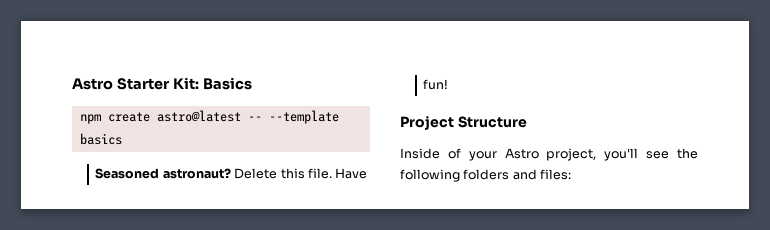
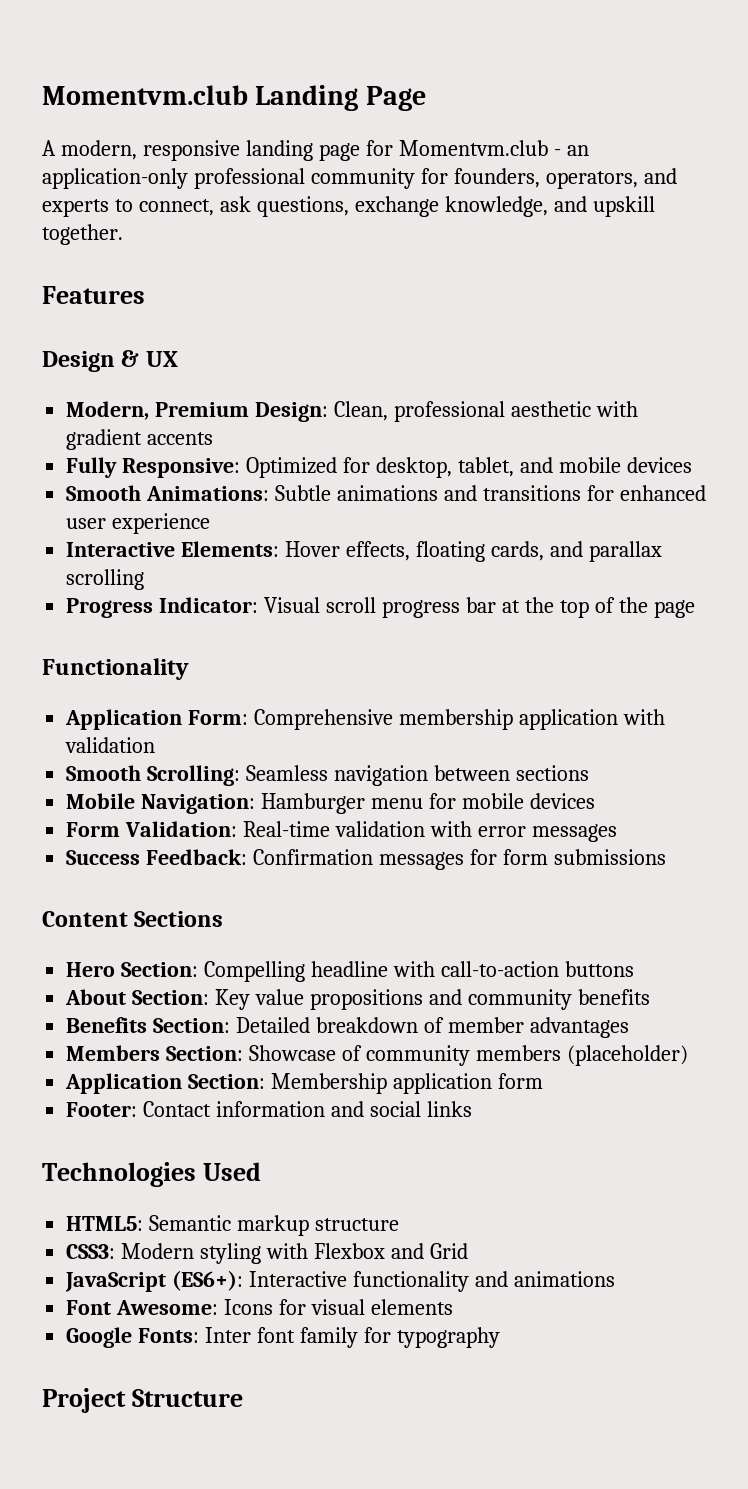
[72,77,252,90] [79,110,339,124] [79,133,122,145] [95,168,368,179] [423,79,449,90] [400,116,527,130] [400,148,698,161] [400,169,572,182] Astro Starter Kit: Basics // npm create astro@latest -- --template basics // Seasoned astronaut? Delete this file. Have fun! // Project Structure // Inside of your Astro project, you'll see the following folders and files: -> [42,85,426,111] [42,140,589,161] [42,168,677,189] [42,196,655,217] [42,224,123,245] [42,286,145,304] [42,350,178,372] [66,401,638,422] [66,429,214,450] [66,457,692,478] [66,485,706,501] [66,513,211,534] [66,541,662,562] [66,569,145,590] [66,597,695,618] [42,658,189,680] [65,709,665,730] [65,737,156,753] [66,765,589,786] [66,793,595,814] [66,821,617,842] [66,849,666,870] [42,911,224,927] [66,961,634,982] [65,989,650,1010] [66,1017,629,1038] [66,1045,688,1066] [65,1073,543,1094] [66,1101,472,1117] [42,1162,261,1187] [66,1215,400,1236] [66,1243,468,1264] [65,1270,615,1292] [66,1299,453,1315] [66,1327,500,1348] [42,1388,243,1413] Momentvm.club Landing Page // A modern, responsive landing page for Momentvm.club - an application-only professional community for founders, operators, and experts to connect, ask questions, exchange knowledge, and upskill together. // Features // Design & UX // Modern, Premium Design: Clean, professional aesthetic with gradient accents // Fully Responsive: Optimized for desktop, tablet, and mobile devices // Smooth Animations: Subtle animations and transitions for enhanced user experience // Interactive Elements: Hover effects, floating cards, and parallax scrolling // Progress Indicator: Visual scroll progress bar at the top of the page // Functionality // Application Form: Comprehensive membership application with validation // Smooth Scrolling: Seamless navigation between sections // Mobile Navigation: Hamburger menu for mobile devices // Form Validation: Real-time validation with error messages // Success Feedback: Confirmation messages for form submissions // Content Sections // Hero Section: Compelling headline with call-to-action buttons // About Section: Key value propositions and community benefits // Benefits Section: Detailed breakdown of member advantages // Members Section: Showcase of community members (placeholder) // Application Section: Membership application form // Footer: Contact information and social links // Technologies Used // HTML5: Semantic markup structure // CSS3: Modern styling with Flexbox and Grid // JavaScript (ES6+): Interactive functionality and animations // Font Awesome: Icons for visual elements // Google Fonts: Inter font family for typography // Project Structure

